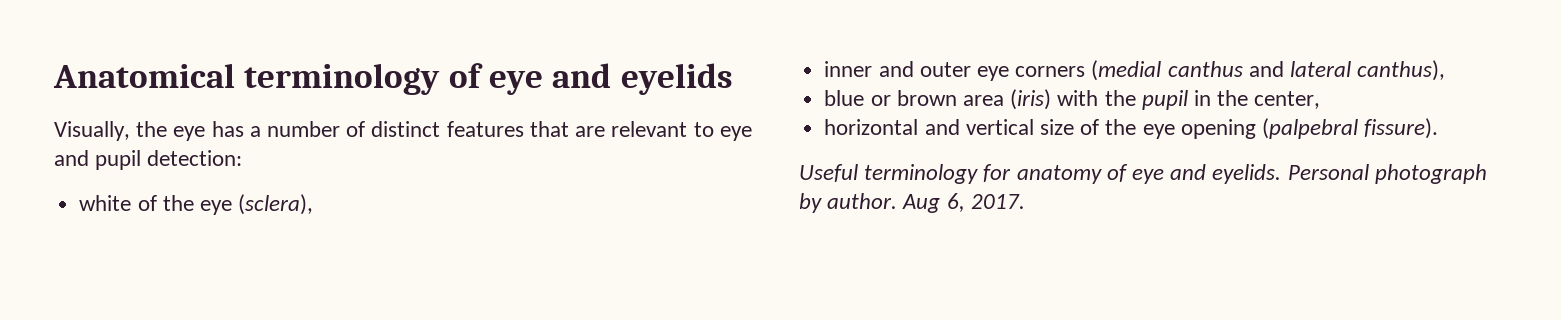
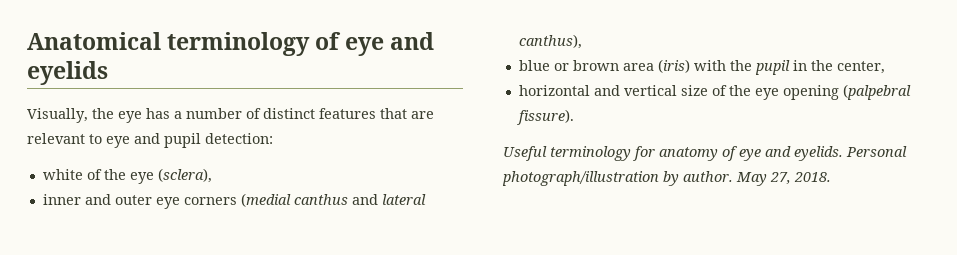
[1374,164,1487,184] photograph -> [502,171,659,186] photograph/illustration
[902,193,1025,213] Aug 6, 2017. -> [736,172,831,186] May 27, 2018.

